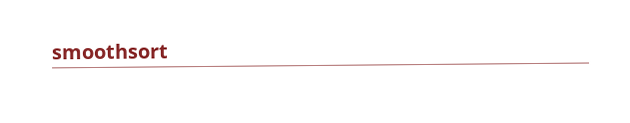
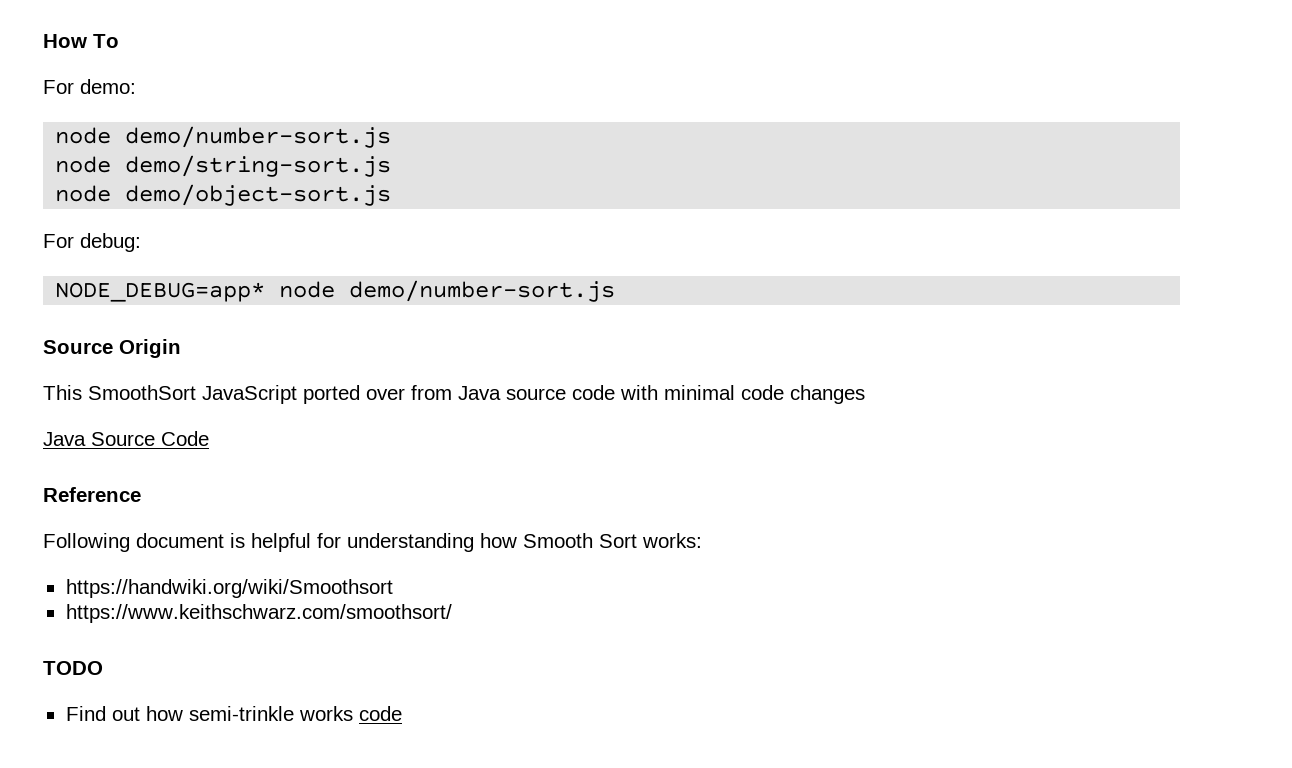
[51,43,168,60] smoothsort -> [43,34,119,48] [43,79,136,94] [55,126,392,148] [55,155,392,177] [55,184,392,206] [43,233,141,252] [55,280,616,302] [43,339,181,358] [43,385,865,404] [43,431,209,446] [43,487,141,502] [43,533,702,552] [65,579,393,598] [65,604,452,623] [43,661,103,675] [65,706,402,721] How To // For demo: // node demo/number-sort.js // node demo/string-sort.js // node demo/object-sort.js // For debug: // NODE_DEBUG=app* node demo/number-sort.js // Source Origin // This SmoothSort JavaScript ported over from Java source code with minimal code changes // Java Source Code // Reference // Following document is helpful for understanding how Smooth Sort works: // https://handwiki.org/wiki/Smoothsort // https://www.keithschwarz.com/smoothsort/ // TODO // Find out how semi-trinkle works code

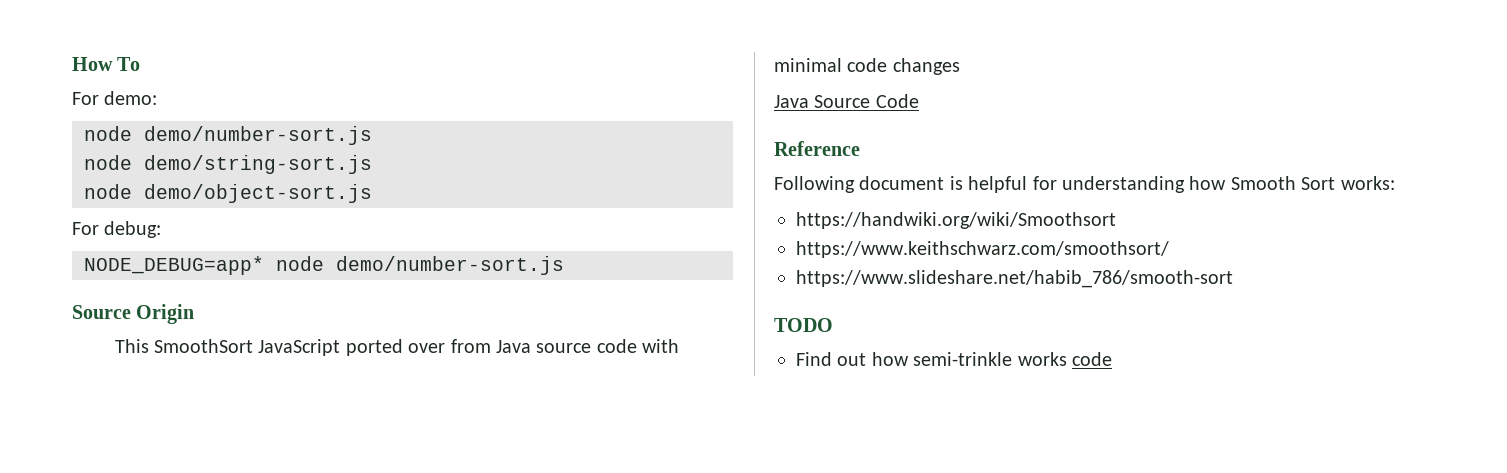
(452, 613) none -> [796,270,1233,288] // https://www.slideshare.net/habib_786/smooth-sort

